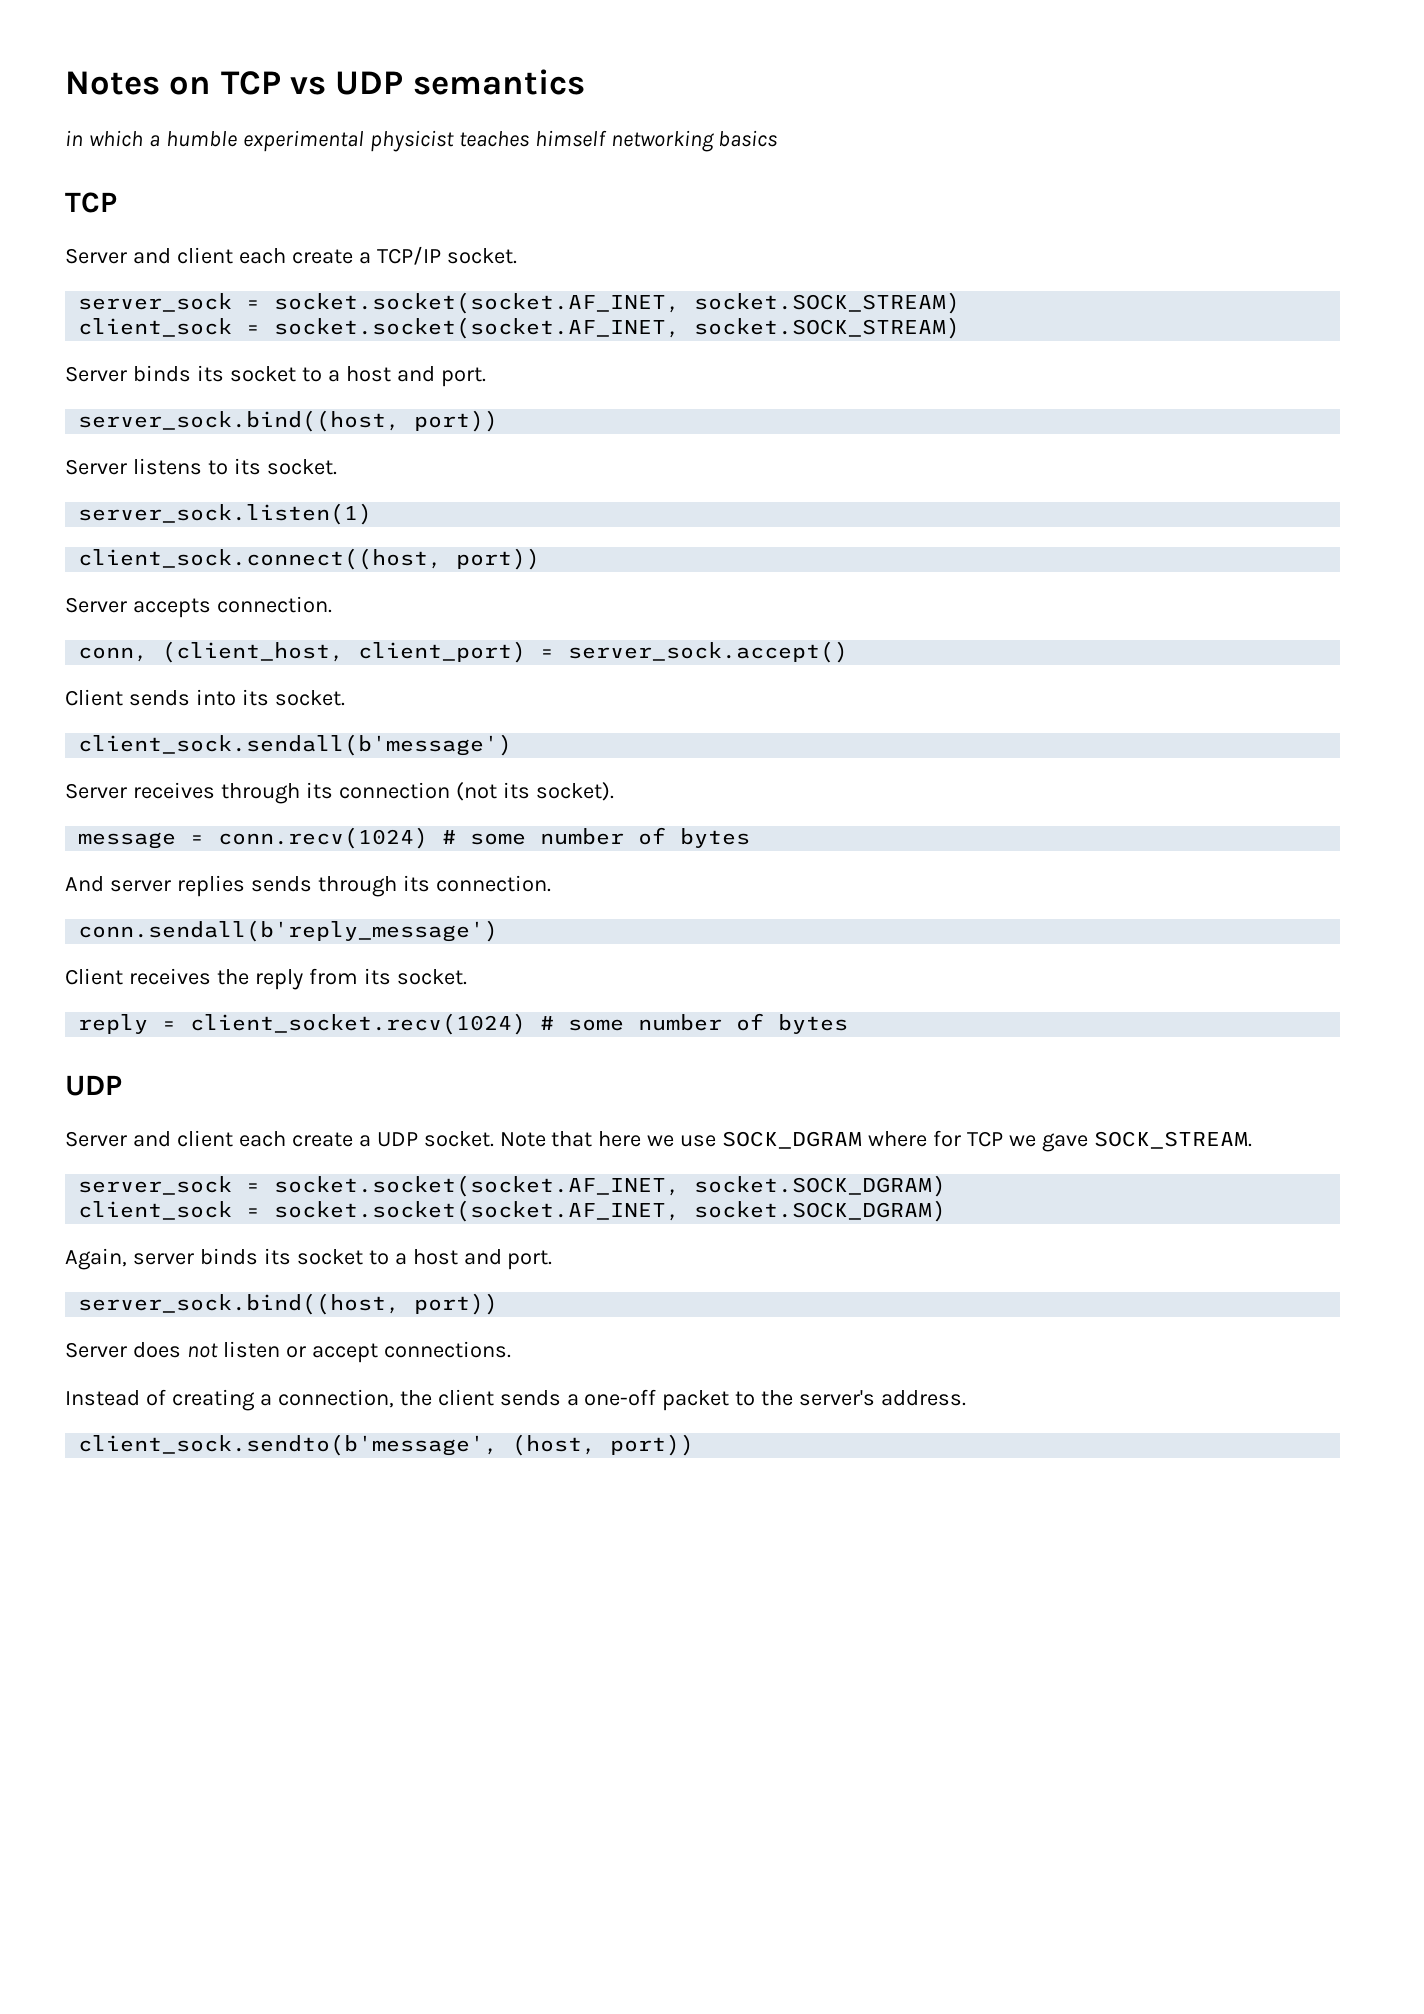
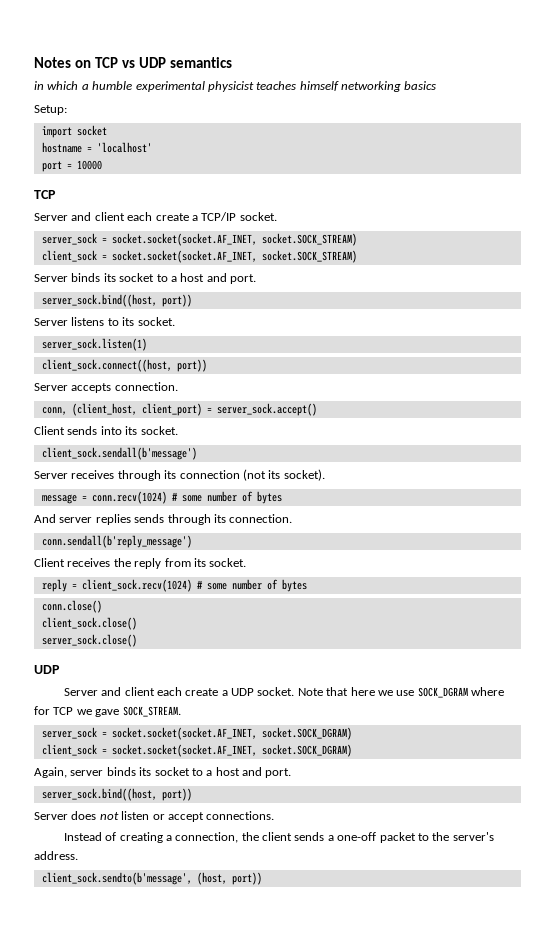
(778, 138) none -> [34,105,67,115] [41,125,107,138] [41,142,152,153] [41,160,102,172] // Setup: // import socket // hostname = 'localhost' // port = 10000
[190,1013,849,1035] client_socket.recv(1024) # some number of bytes -> [81,579,307,592] [41,600,102,613] [41,617,137,630] [41,634,137,647] client_sock.recv(1024) # some number of bytes // conn.close() // client_sock.close() // server_sock.close()

